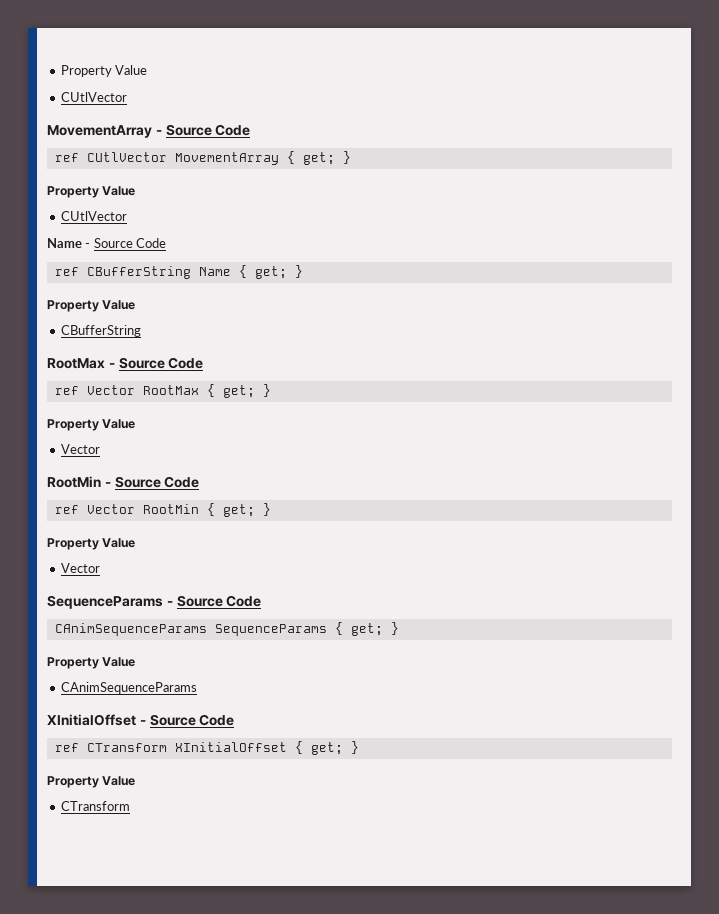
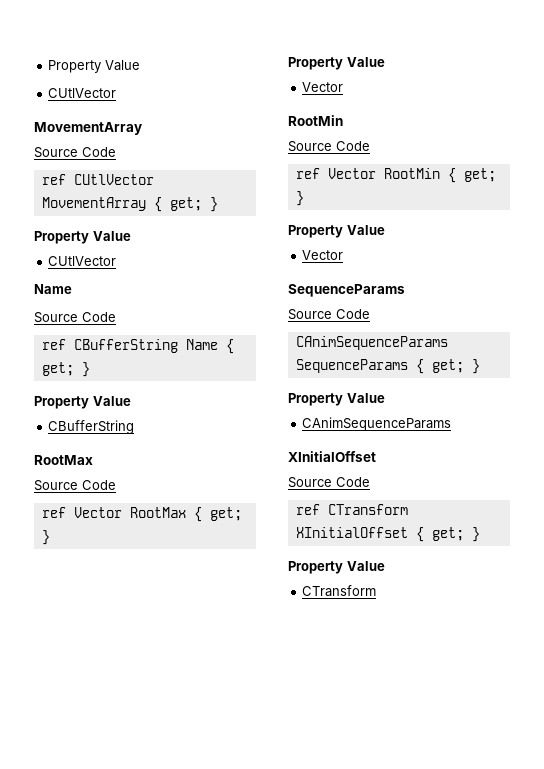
[155,130,162,135] - -> (142, 128) //
[85,243,91,248] - -> (72, 289) //
[108,363,115,368] - -> (93, 460) //
[104,482,111,487] - -> (343, 120) //
[166,601,173,606] - -> (405, 290) //
[139,720,146,725] - -> (376, 456) //

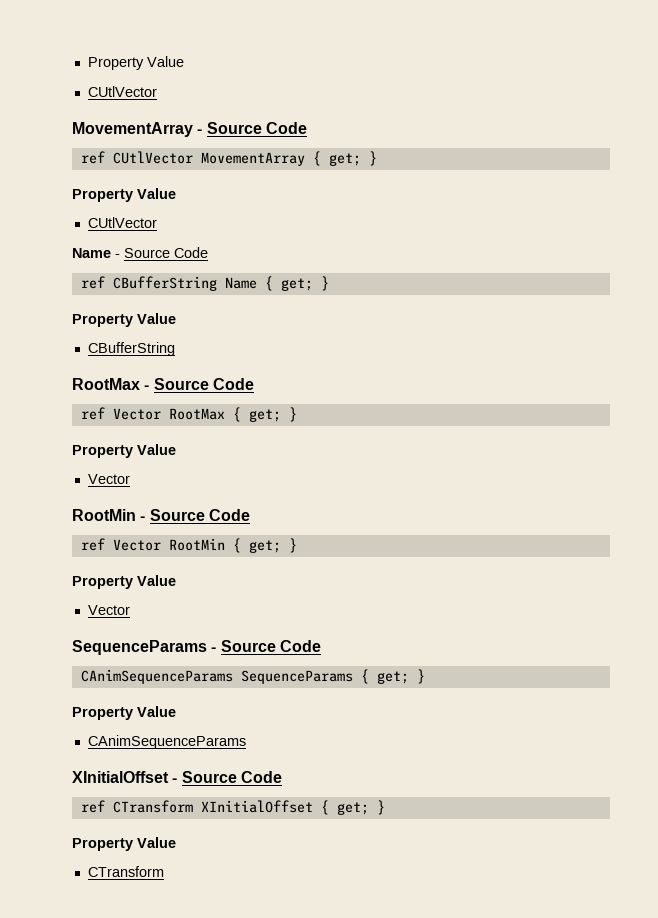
(142, 128) // -> [197,129,203,134] -
(72, 289) // -> [115,254,120,258] -
(93, 460) // -> [144,385,150,390] -
(343, 120) // -> [140,516,146,521] -
(405, 290) // -> [211,647,217,652] -
(376, 456) // -> [172,778,178,783] -

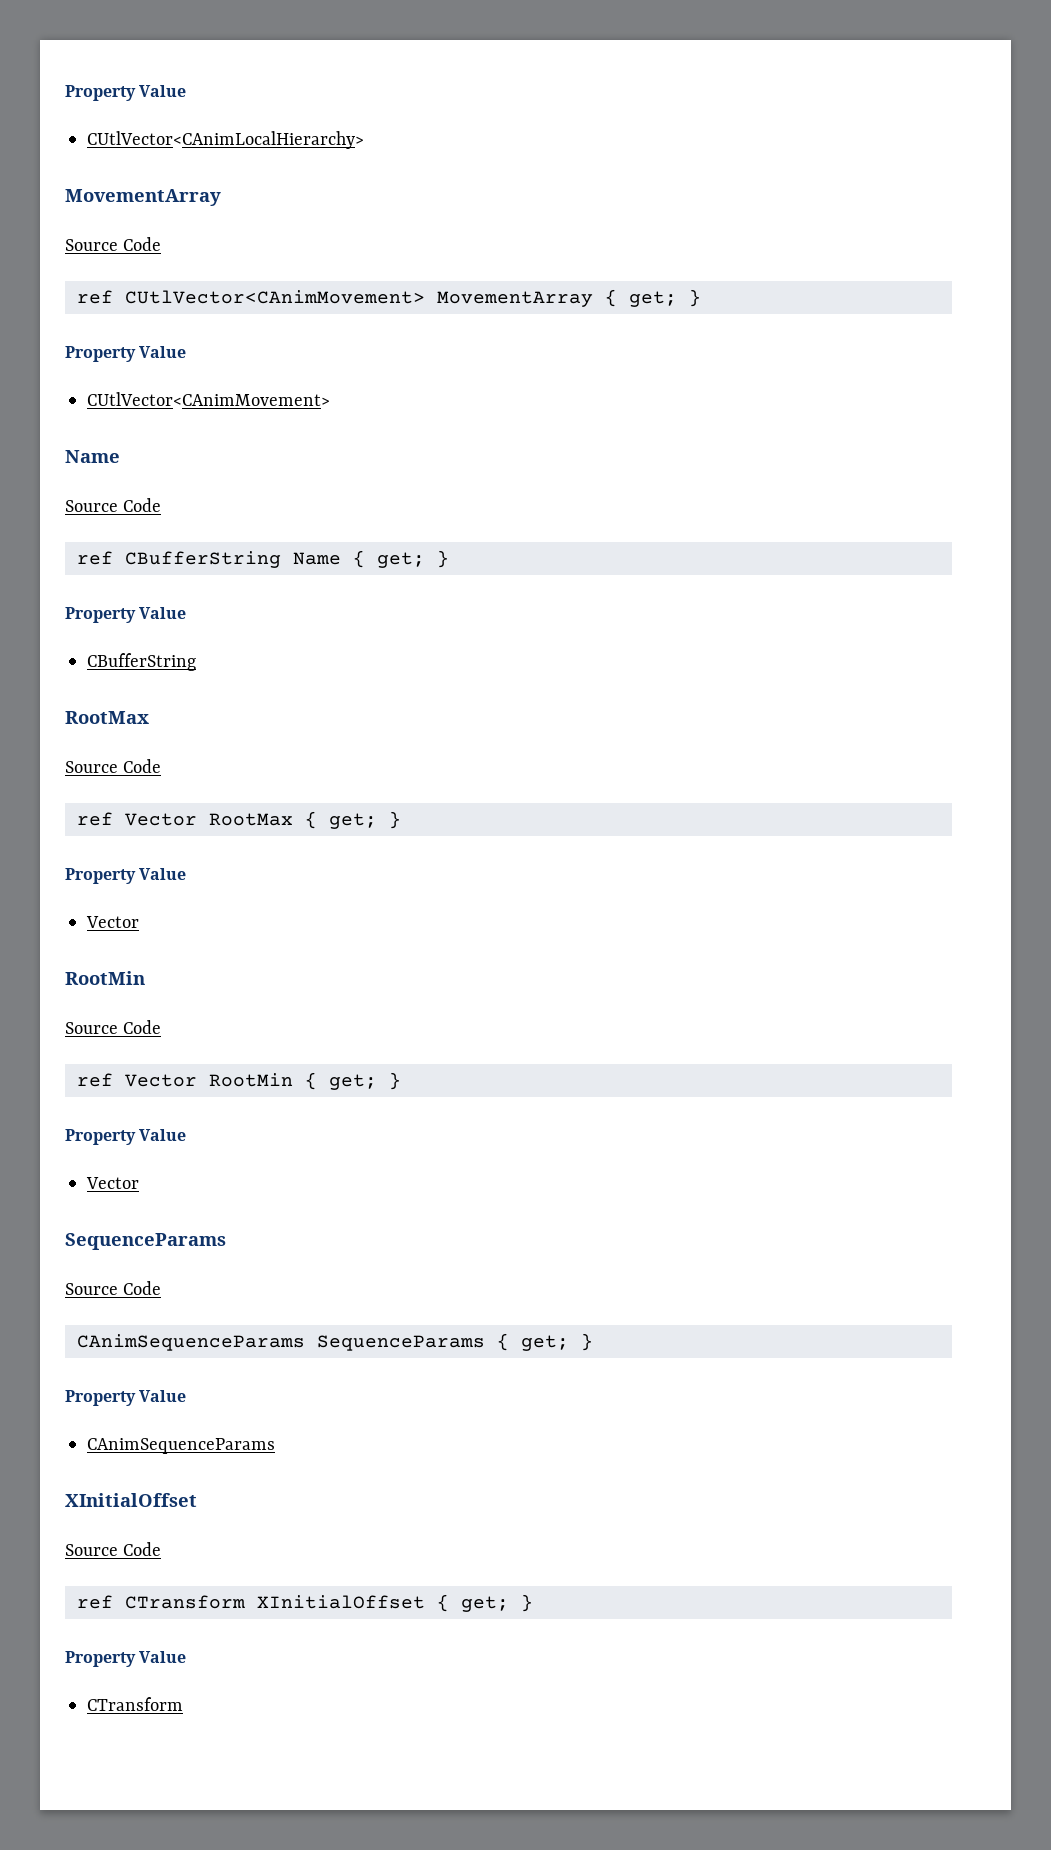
[87,56,184,70] [87,86,157,97] [72,122,307,137] [80,151,193,164] Property Value // CUtlVector // MovementArray - Source Code // ref CUtlVector -> [65,85,187,101] [87,131,364,149] [65,189,221,206] [65,237,162,251] [77,290,425,304] Property Value // CUtlVector<CAnimLocalHierarchy> // MovementArray // Source Code // ref CUtlVector<CAnimMovement>
[87,217,157,228] [72,248,120,258] CUtlVector // Name - -> [87,392,330,406] [65,450,120,463] CUtlVector<CAnimMovement> // Name //
[144,385,150,390] - -> (149, 717) //
[140,516,146,521] - -> (145, 978) //
[211,647,217,652] - -> (226, 1241) //
[172,778,178,783] - -> (197, 1500) //

